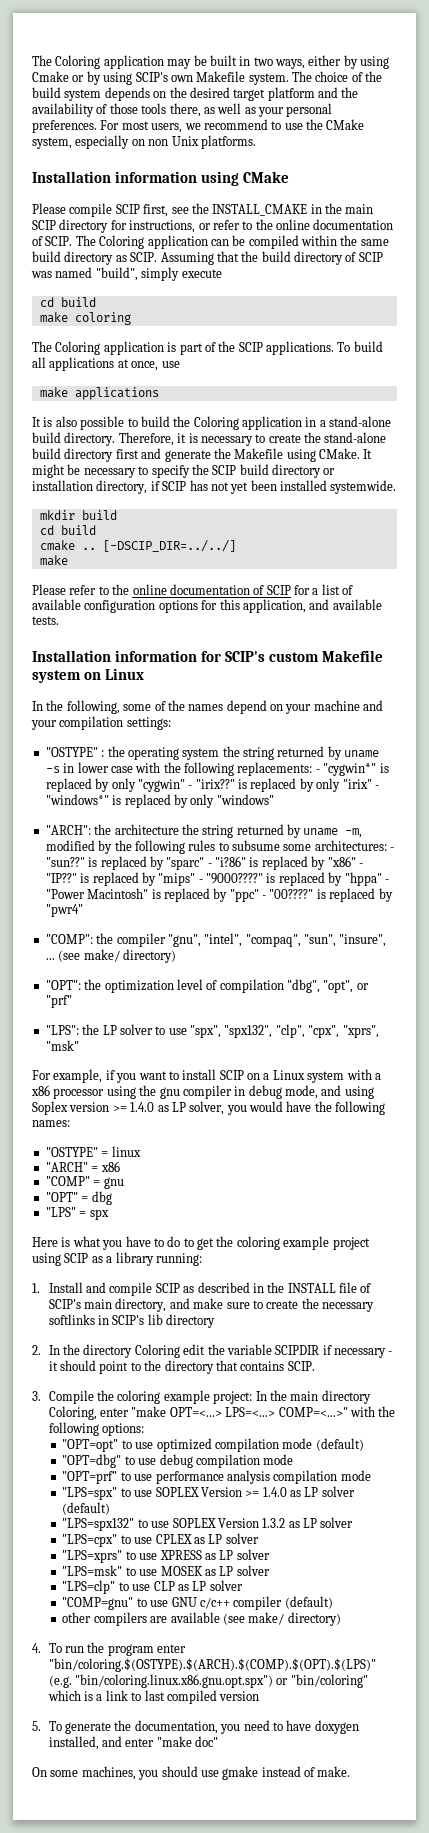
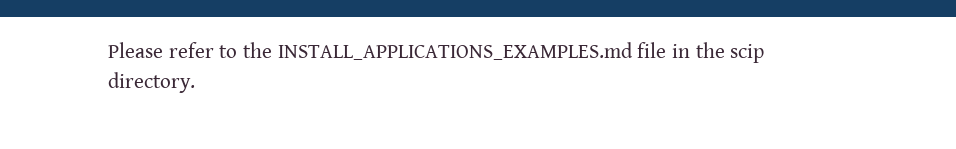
[32,55,390,69] [32,71,383,85] [32,87,359,101] [32,103,333,117] [32,119,365,133] [32,135,256,149] [32,171,289,186] [32,203,374,217] [32,219,394,233] [32,235,389,249] [32,251,383,265] [31,267,222,281] [39,297,96,307] [39,312,131,325] [32,341,383,355] [32,357,180,371] [39,387,159,400] [32,416,392,430] [32,432,387,446] [32,448,373,462] [32,464,336,478] [32,480,397,494] [39,510,117,520] [39,525,96,535] [39,540,236,552] [39,555,68,566] [32,584,354,595] [32,599,382,613] [32,616,59,625] [32,650,383,662] [32,668,144,683] [32,700,384,714] [31,716,171,730] [45,746,380,760] [45,762,389,776] [45,778,379,792] [45,794,274,808] [45,824,363,838] [45,840,395,854] [45,856,363,870] [45,872,389,886] [45,888,393,902] [45,904,83,917] [45,933,387,947] [45,949,176,963] [45,979,369,993] [45,995,72,1008] [45,1024,379,1038] [45,1040,79,1051] [32,1069,381,1083] [31,1085,374,1099] [32,1101,386,1115] [32,1120,70,1127] [45,1146,141,1157] [45,1161,120,1172] [45,1176,124,1189] [45,1191,112,1205] [45,1207,109,1220] [32,1236,370,1250] [32,1252,202,1266] [32,1282,372,1296] [48,1298,375,1312] [48,1314,216,1328] [32,1344,393,1358] [48,1360,315,1374] [32,1390,371,1404] [48,1406,396,1420] [48,1422,145,1436] [62,1438,364,1452] [62,1454,294,1468] [62,1470,371,1484] [62,1486,355,1500] [62,1502,111,1515] [62,1517,354,1531] [62,1533,259,1547] [62,1549,270,1563] [62,1565,270,1576] [62,1580,243,1594] [62,1596,333,1610] [62,1612,341,1626] [32,1642,187,1656] [48,1658,376,1672] [48,1674,368,1688] [47,1690,260,1704] [32,1720,359,1734] [48,1736,219,1750] [32,1766,351,1780] The Coloring application may be built in two ways, either by using Cmake or by using SCIP's own Makefile system. The choice of the build system depends on the desired target platform and the availability of those tools there, as well as your personal preferences. For most users, we recommend to use the CMake system, especially on non Unix platforms. // Installation information using CMake // Please compile SCIP first, see the INSTALL_CMAKE in the main SCIP directory for instructions, or refer to the online documentation of SCIP. The Coloring application can be compiled within the same build directory as SCIP. Assuming that the build directory of SCIP was named "build", simply execute // cd build // make coloring // The Coloring application is part of the SCIP applications. To build all applications at once, use // make applications // It is also possible to build the Coloring application in a stand-alone build directory. Therefore, it is necessary to create the stand-alone build directory first and generate the Makefile using CMake. It might be necessary to specify the SCIP build directory or installation directory, if SCIP has not yet been installed systemwide. // mkdir build // cd build // cmake .. [-DSCIP_DIR=../../] // make // Please refer to the online documentation of SCIP for a list of available configuration options for this application, and available tests. // Installation information for SCIP's custom Makefile system on Linux // In the following, some of the names depend on your machine and your compilation settings: // "OSTYPE" : the operating system the string returned by uname -s in lower case with the following replacements: - "cygwin*" is replaced by only "cygwin" - "irix??" is replaced by only "irix" - "windows*" is replaced by only "windows" // "ARCH": the architecture the string returned by uname -m, modified by the following rules to subsume some architectures: - "sun??" is replaced by "sparc" - "i?86" is replaced by "x86" - "IP??" is replaced by "mips" - "9000????" is replaced by "hppa" - "Power Macintosh" is replaced by "ppc" - "00????" is replaced by "pwr4" // "COMP": the compiler "gnu", "intel", "compaq", "sun", "insure", ... (see make/ directory) // "OPT": the optimization level of compilation "dbg", "opt", or "prf" // "LPS": the LP solver to use "spx", "spx132", "clp", "cpx", "xprs", "msk" // For example, if you want to install SCIP on a Linux system with a x86 processor using the gnu compiler in debug mode, and using Soplex version >= 1.4.0 as LP solver, you would have the following names: // "OSTYPE" = linux // "ARCH" = x86 // "COMP" = gnu // "OPT" = dbg // "LPS" = spx // Here is what you have to do to get the coloring example project using SCIP as a library running: // 1. Install and compile SCIP as described in the INSTALL file of SCIP's main directory, and make sure to create the necessary softlinks in SCIP's lib directory // 2. In the directory Coloring edit the variable SCIPDIR if necessary - it should point to the directory that contains SCIP. // 3. Compile the coloring example project: In the main directory Coloring, enter "make OPT=<...> LPS=<...> COMP=<...>" with the following options: // "OPT=opt" to use optimized compilation mode (default) // "OPT=dbg" to use debug compilation mode // "OPT=prf" to use performance analysis compilation mode // "LPS=spx" to use SOPLEX Version >= 1.4.0 as LP solver (default) // "LPS=spx132" to use SOPLEX Version 1.3.2 as LP solver // "LPS=cpx" to use CPLEX as LP solver // "LPS=xprs" to use XPRESS as LP solver // "LPS=msk" to use MOSEK as LP solver // "LPS=clp" to use CLP as LP solver // "COMP=gnu" to use GNU c/c++ compiler (default) // other compilers are available (see make/ directory) // 4. To run the program enter "bin/coloring.$(OSTYPE).$(ARCH).$(COMP).$(OPT).$(LPS)" (e.g. "bin/coloring.linux.x86.gnu.opt.spx") or "bin/coloring" which is a link to last compiled version // 5. To generate the documentation, you need to have doxygen installed, and enter "make doc" // On some machines, you should use gmake instead of make. -> [108,42,765,63] [108,72,195,93] Please refer to the INSTALL_APPLICATIONS_EXAMPLES.md file in the scip directory.

